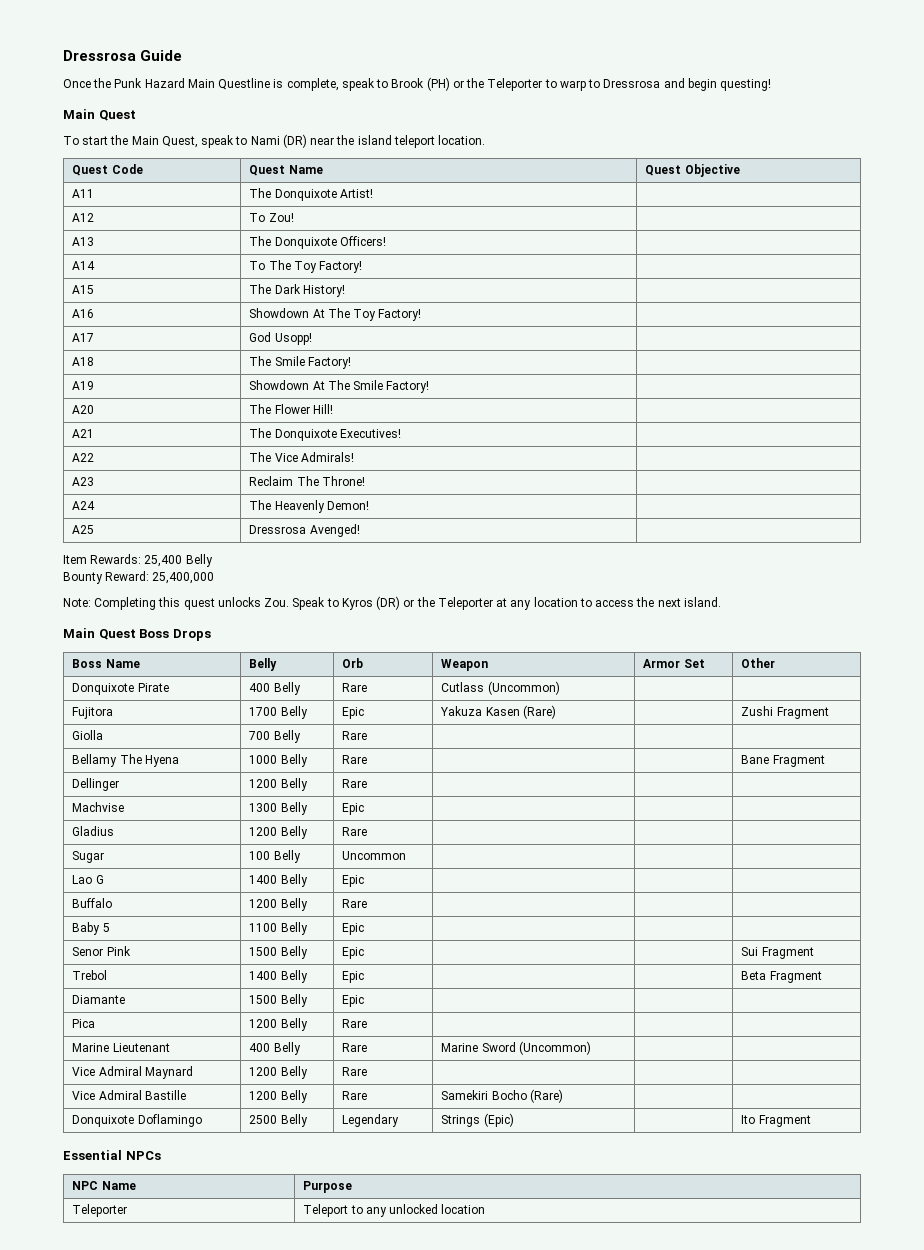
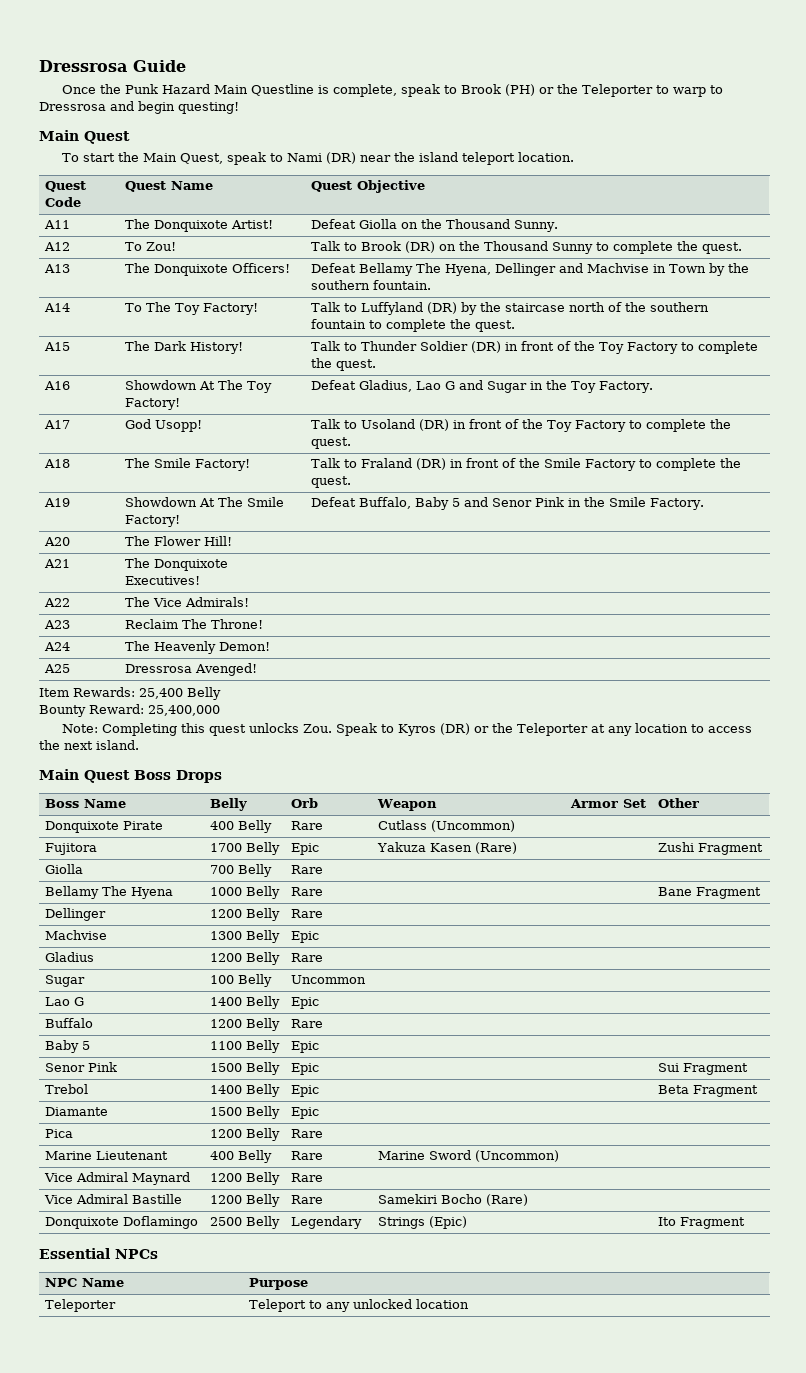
[72,213,95,222] [249,213,294,222] [72,237,95,246] [249,236,386,249] // A12 | To Zou! | // A13 | The Donquixote Officers! | -> [310,219,558,232] [43,242,70,251] [124,242,176,251] [310,241,742,254] [43,264,70,273] [124,263,290,276] [310,263,749,276] [310,280,431,290] Defeat Giolla on the Thousand Sunny. // A12 | To Zou! | Talk to Brook (DR) on the Thousand Sunny to complete the quest. // A13 | The Donquixote Officers! | Defeat Bellamy The Hyena, Dellinger and Machvise in Town by the southern fountain.
[72,285,95,294] [249,284,345,297] // A15 | The Dark History! | -> [310,302,709,315] [310,319,515,332] [43,342,70,351] [124,341,243,354] [310,341,758,354] [310,358,376,371] Talk to Luffyland (DR) by the staircase north of the southern fountain to complete the quest. // A15 | The Dark History! | Talk to Thunder Soldier (DR) in front of the Toy Factory to complete the quest.
[72,333,95,342] [249,332,312,345] [72,357,95,366] [249,356,351,369] // A17 | God Usopp! | // A18 | The Smile Factory! | -> [310,380,653,393] [43,420,70,429] [124,419,202,432] [310,419,731,432] [310,437,351,449] [43,459,70,468] [124,458,250,471] [310,458,741,471] [310,476,351,488] Defeat Gladius, Lao G and Sugar in the Toy Factory. // A17 | God Usopp! | Talk to Usoland (DR) in front of the Toy Factory to complete the quest. // A18 | The Smile Factory! | Talk to Fraland (DR) in front of the Smile Factory to complete the quest.
(430, 387) none -> [310,497,704,510] Defeat Buffalo, Baby 5 and Senor Pink in the Smile Factory.

